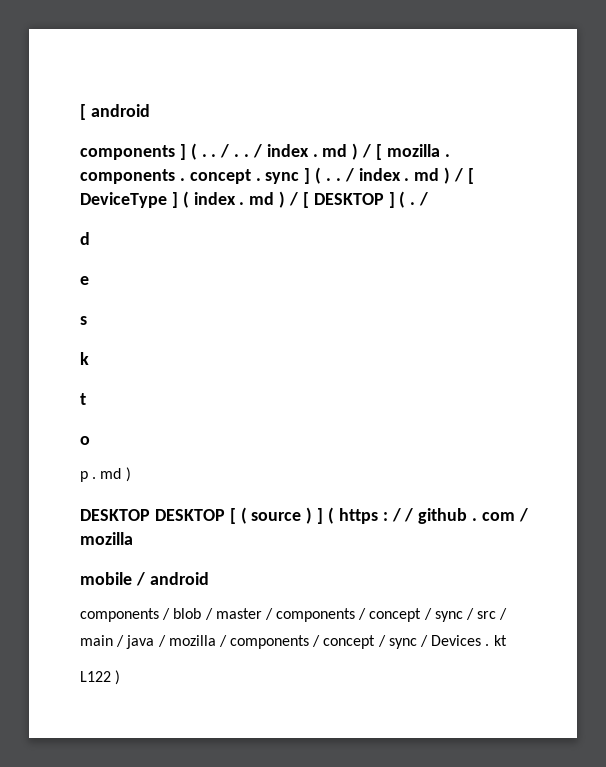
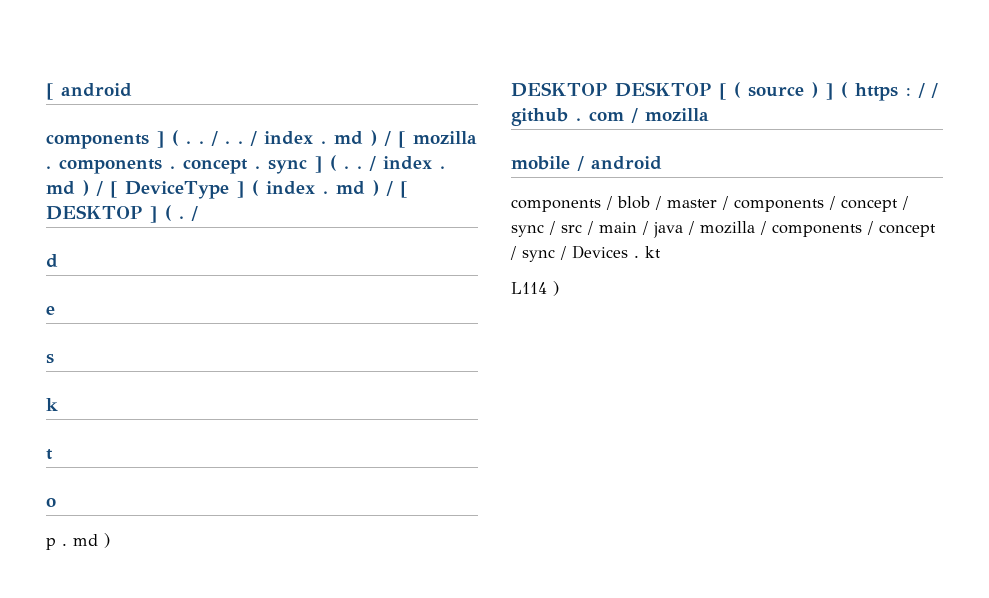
[80,671,111,682] L122 -> [511,282,547,294] L114

